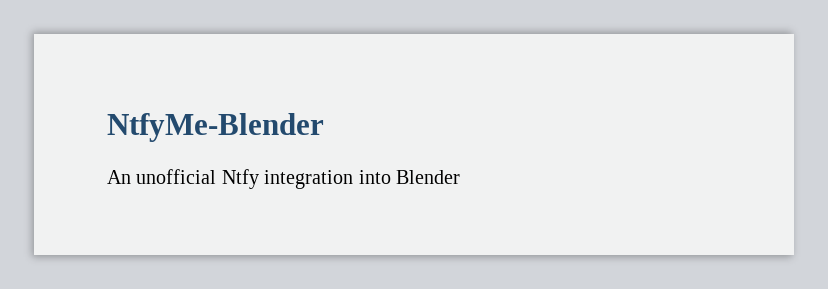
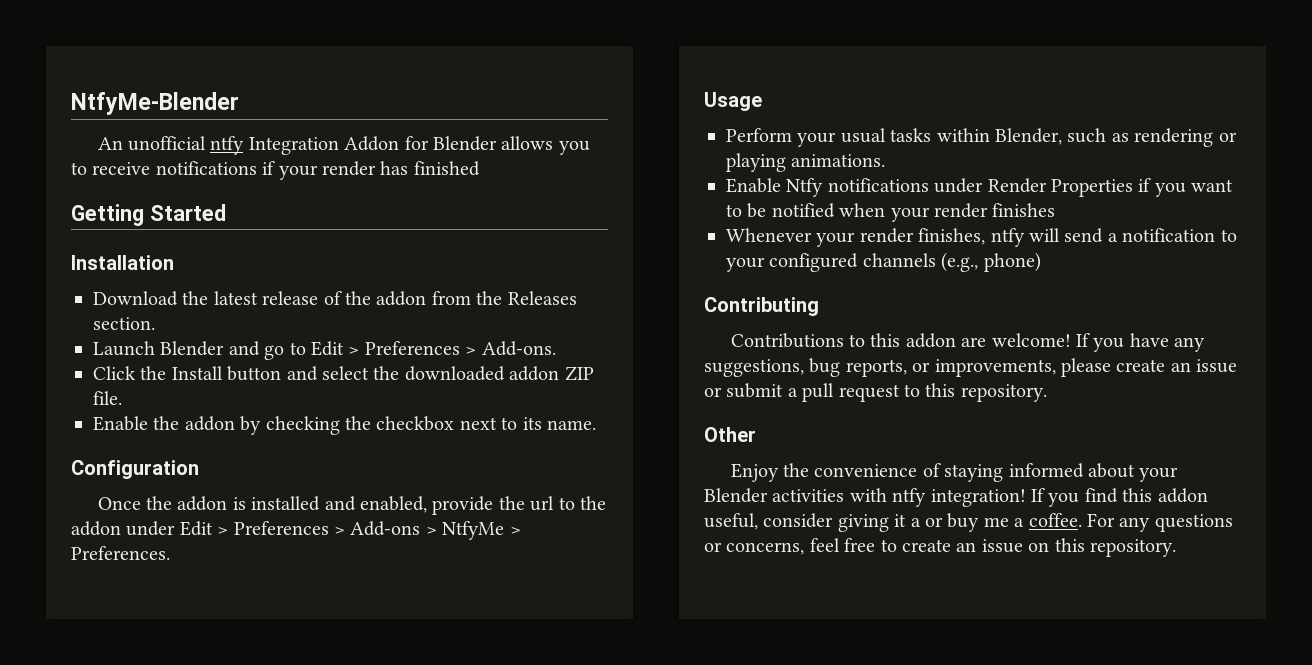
[221,169,460,189] Ntfy integration into Blender -> [210,136,590,155] [71,161,480,180] [71,204,226,226] [71,255,174,270] [93,291,577,306] [93,317,155,330] [93,341,556,360] [93,366,594,381] [93,391,122,405] [93,416,596,435] [71,460,199,479] [97,496,607,515] [71,521,521,540] [71,546,170,560] [704,92,762,111] [726,128,1237,147] [726,153,886,172] [726,178,1234,197] [726,203,1056,222] [726,228,1237,247] [726,252,1041,272] [704,297,819,316] [730,333,1206,352] [704,358,1238,377] [704,383,1047,402] [704,427,756,442] [730,463,1179,482] [704,488,1208,507] [704,513,1233,532] [704,538,1176,557] ntfy Integration Addon for Blender allows you to receive notifications if your render has finished // Getting Started // Installation // Download the latest release of the addon from the Releases section. // Launch Blender and go to Edit > Preferences > Add-ons. // Click the Install button and select the downloaded addon ZIP file. // Enable the addon by checking the checkbox next to its name. // Configuration // Once the addon is installed and enabled, provide the url to the addon under Edit > Preferences > Add-ons > NtfyMe > Preferences. // Usage // Perform your usual tasks within Blender, such as rendering or playing animations. // Enable Ntfy notifications under Render Properties if you want to be notified when your render finishes // Whenever your render finishes, ntfy will send a notification to your configured channels (e.g., phone) // Contributing // Contributions to this addon are welcome! If you have any suggestions, bug reports, or improvements, please create an issue or submit a pull request to this repository. // Other // Enjoy the convenience of staying informed about your Blender activities with ntfy integration! If you find this addon useful, consider giving it a or buy me a coffee. For any questions or concerns, feel free to create an issue on this repository.

